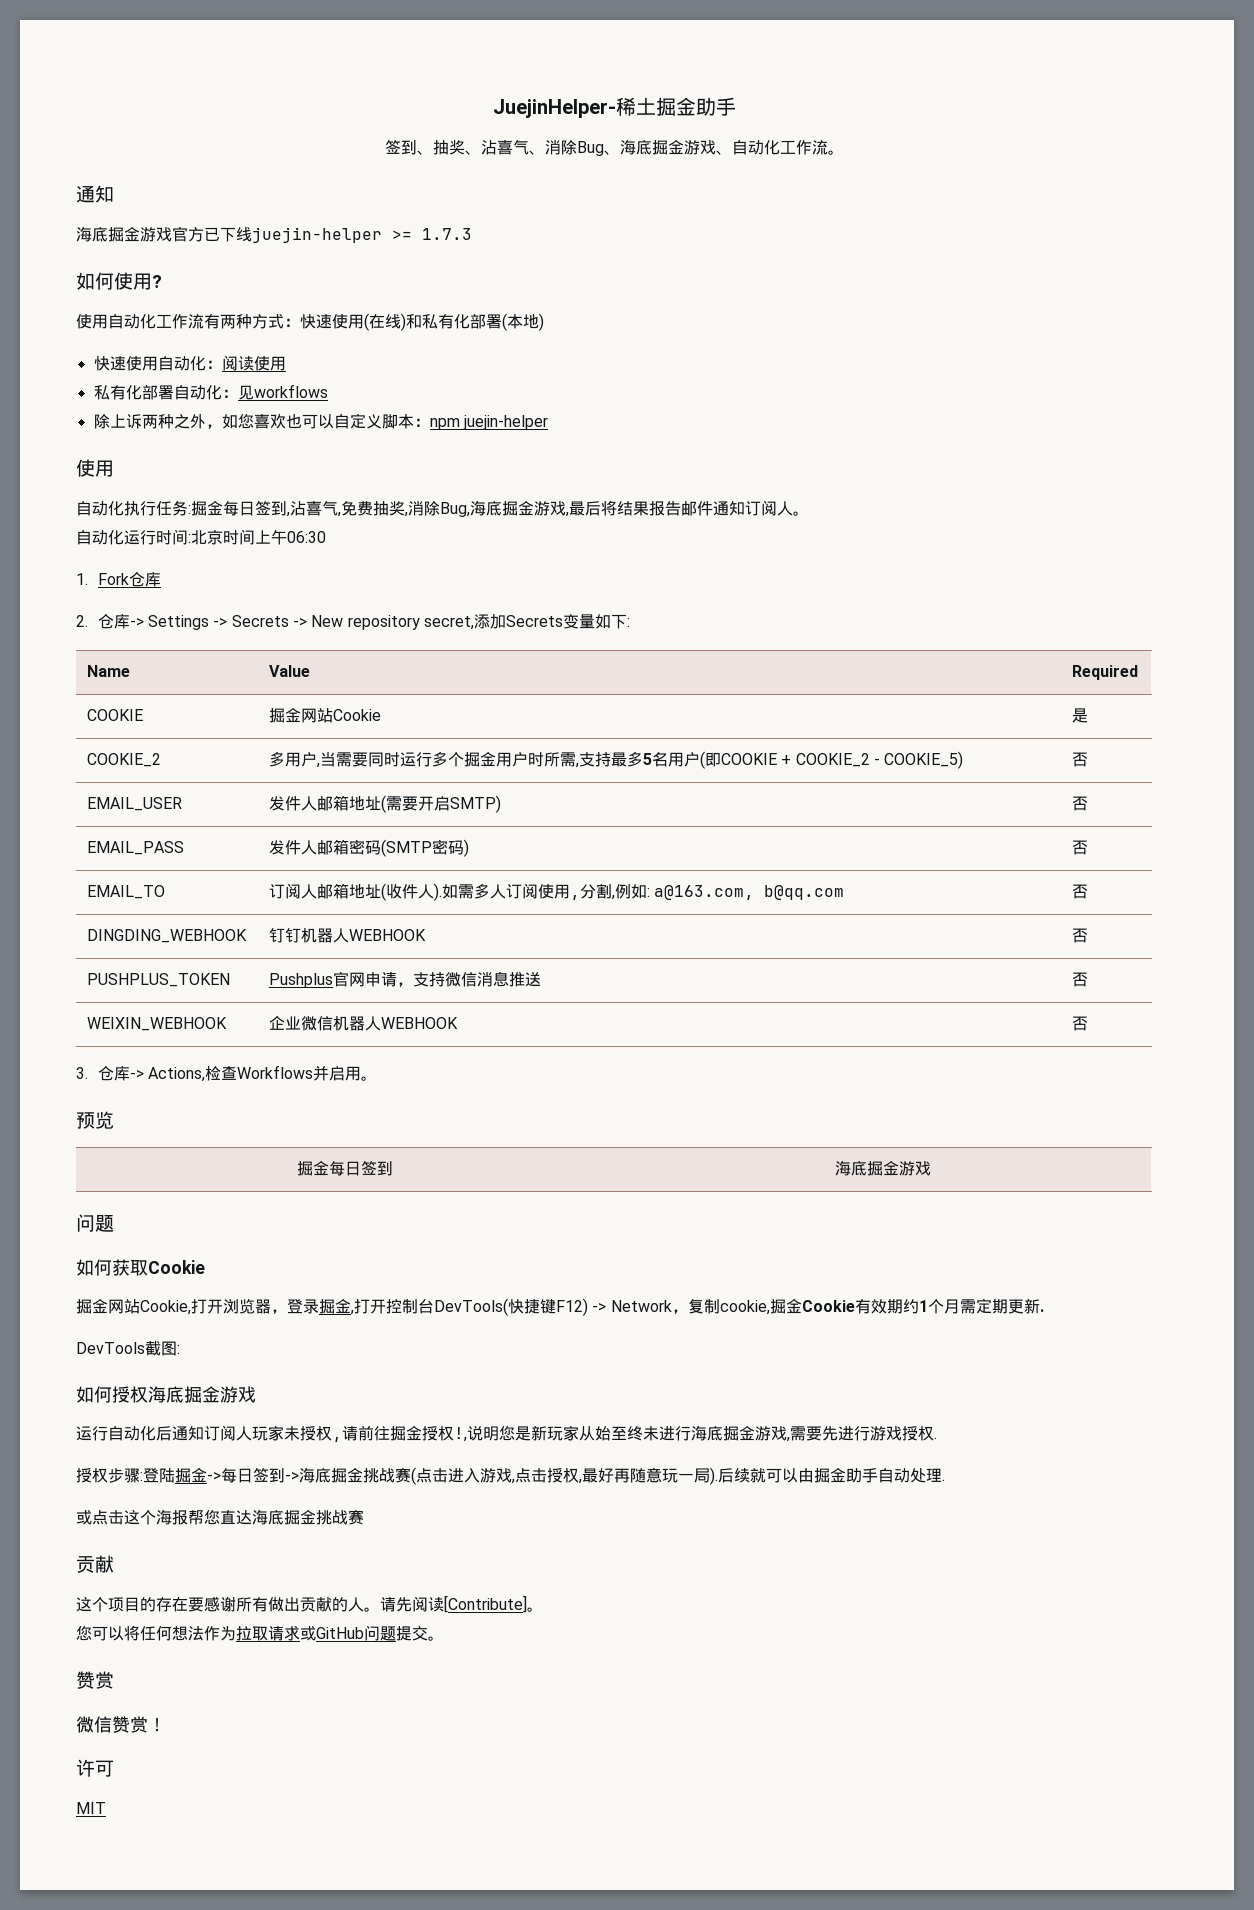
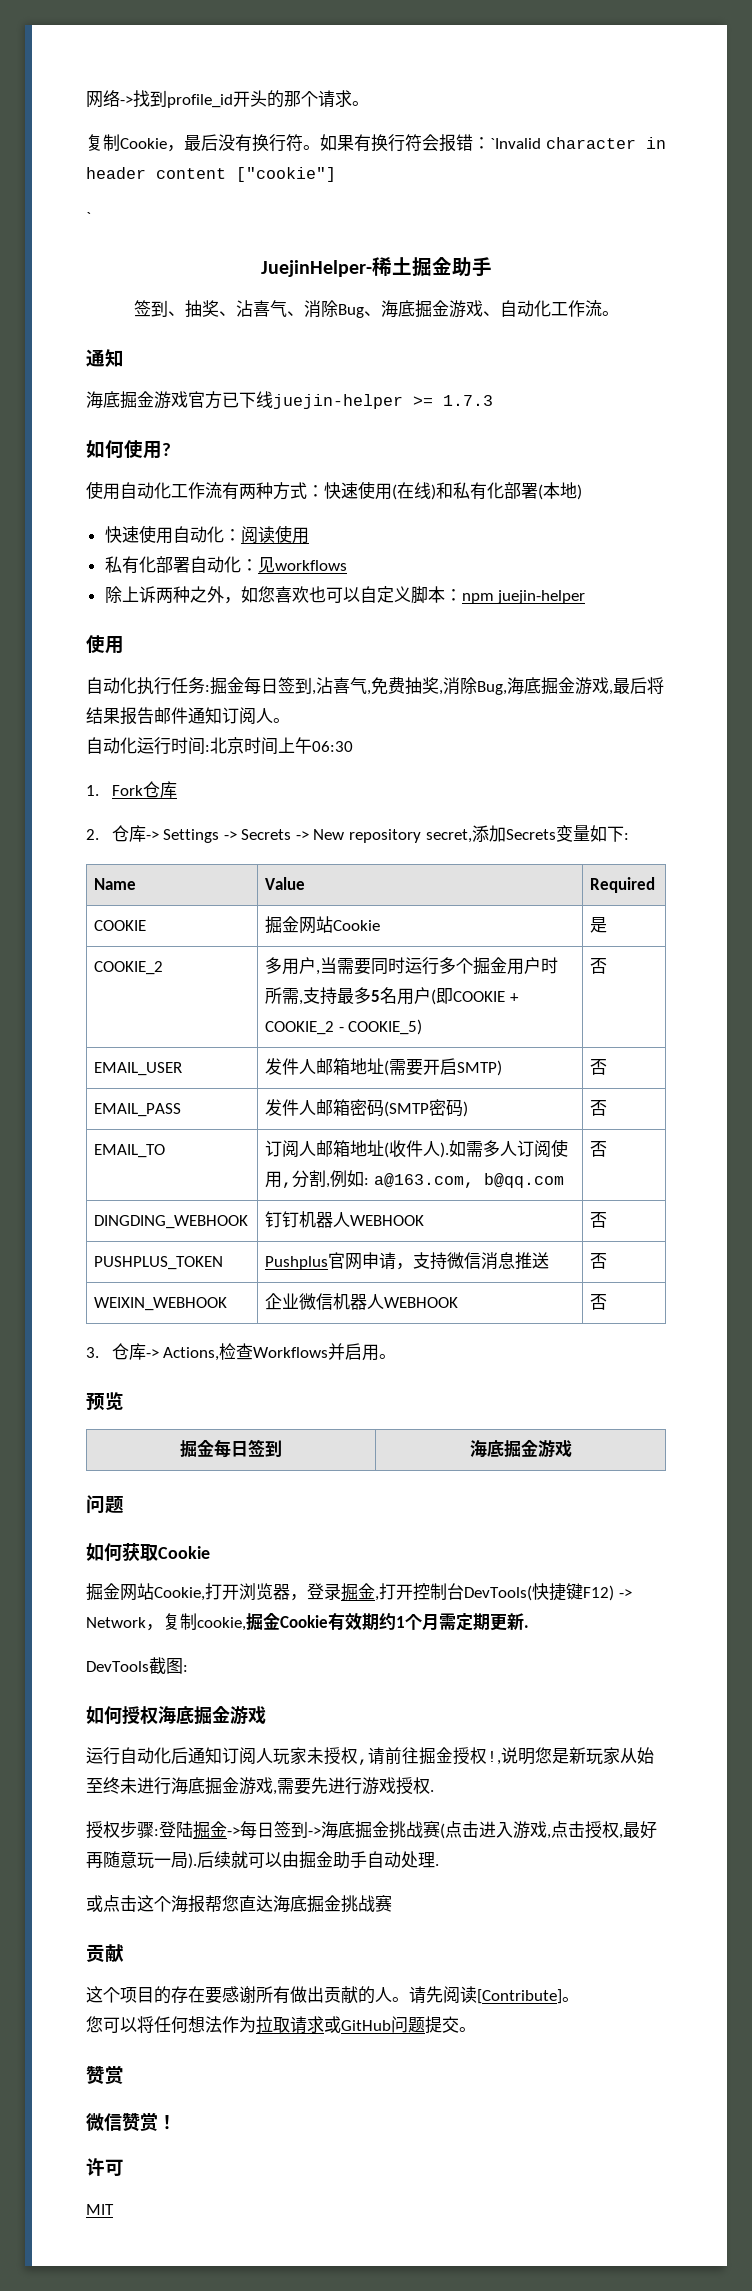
(492, 108) none -> [86,90,369,108] [86,134,666,152] [86,167,336,182] [86,212,91,223] 网络->找到profile_id开头的那个请求。 // 复制Cookie，最后没有换行符。如果有换行符会报错：`Invalid character in header content ["cookie"] // ` //

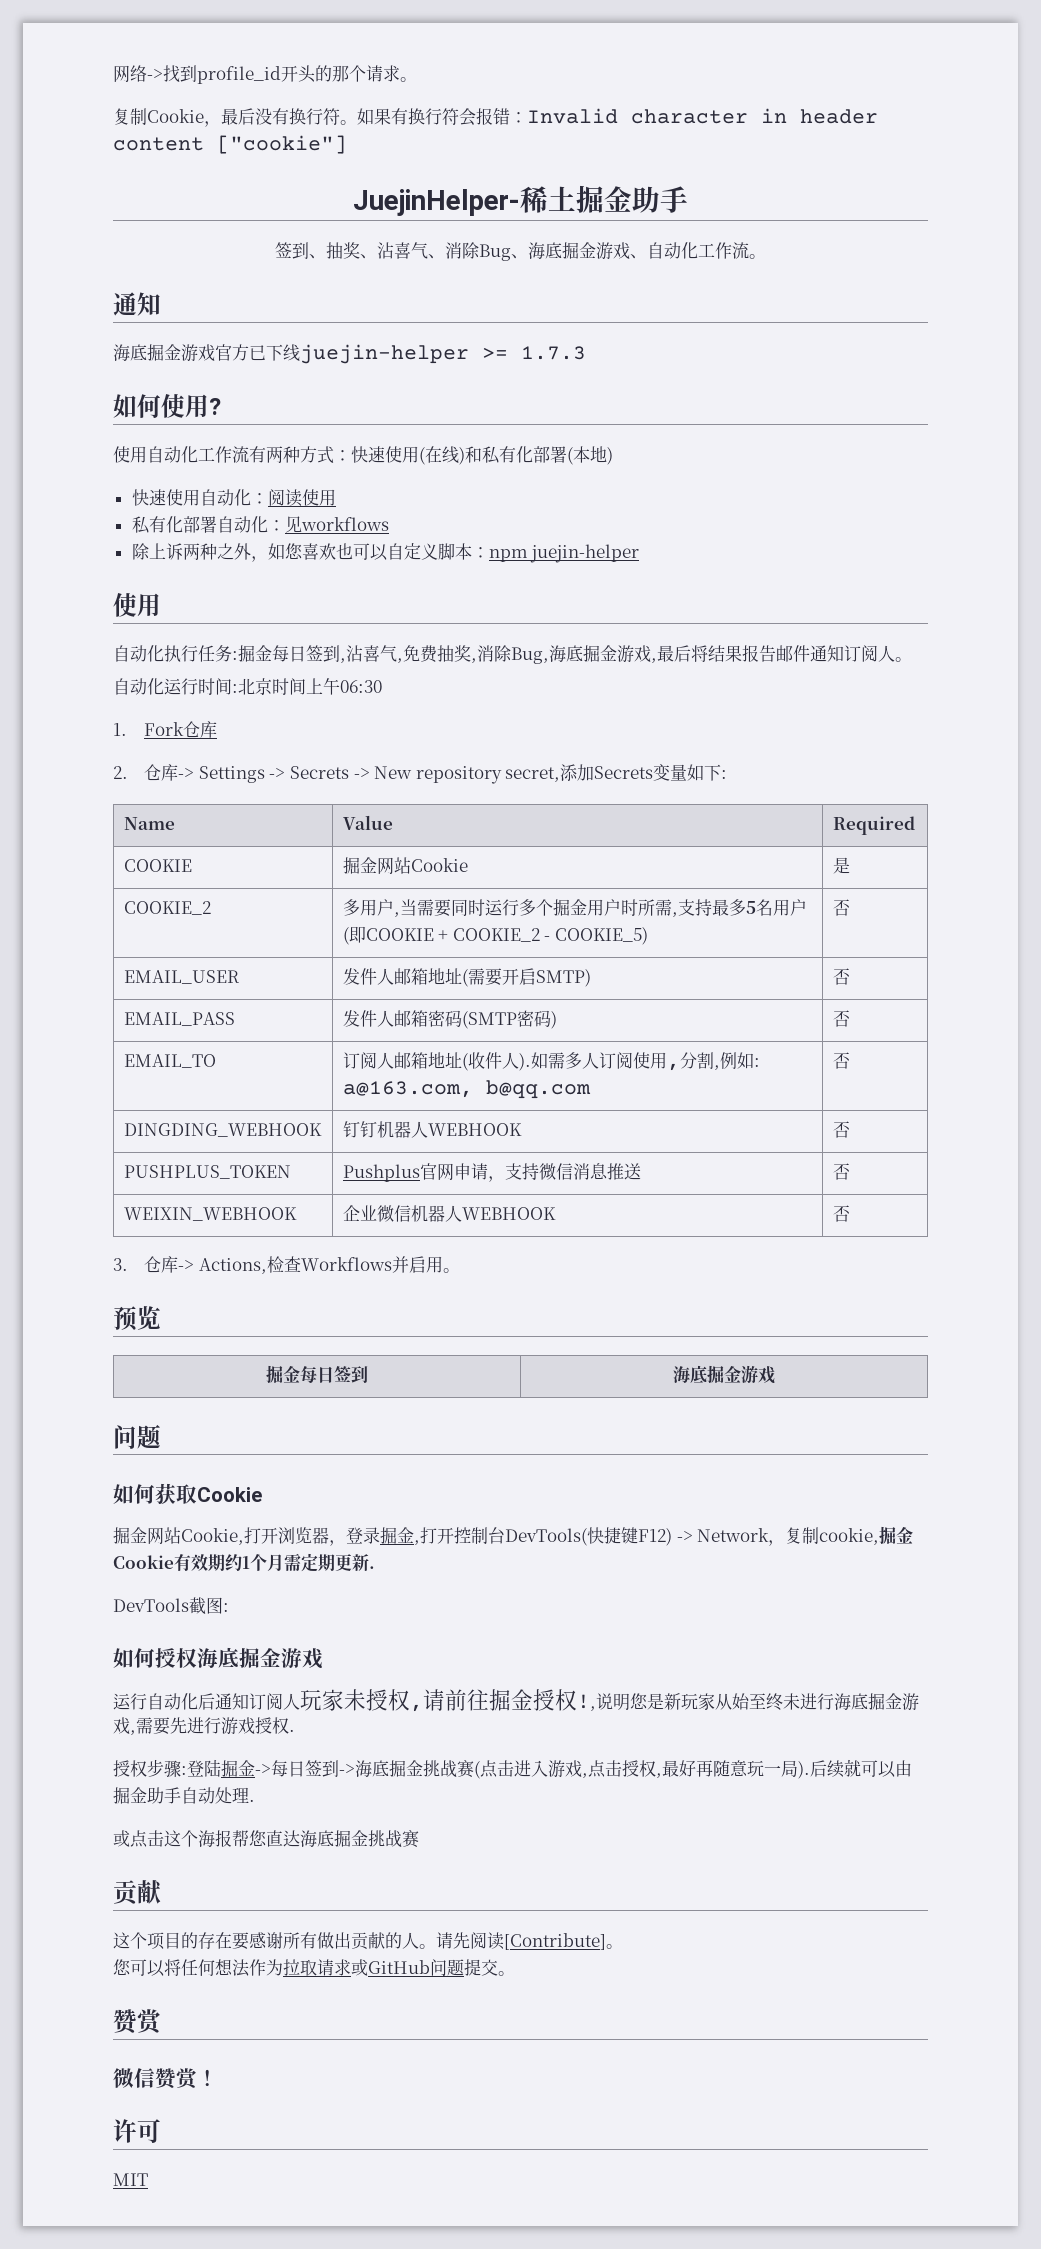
[490,138,541,149] `Invalid -> [527,108,618,124] Invalid
[86,212,91,223] // ` -> (347, 144) none

